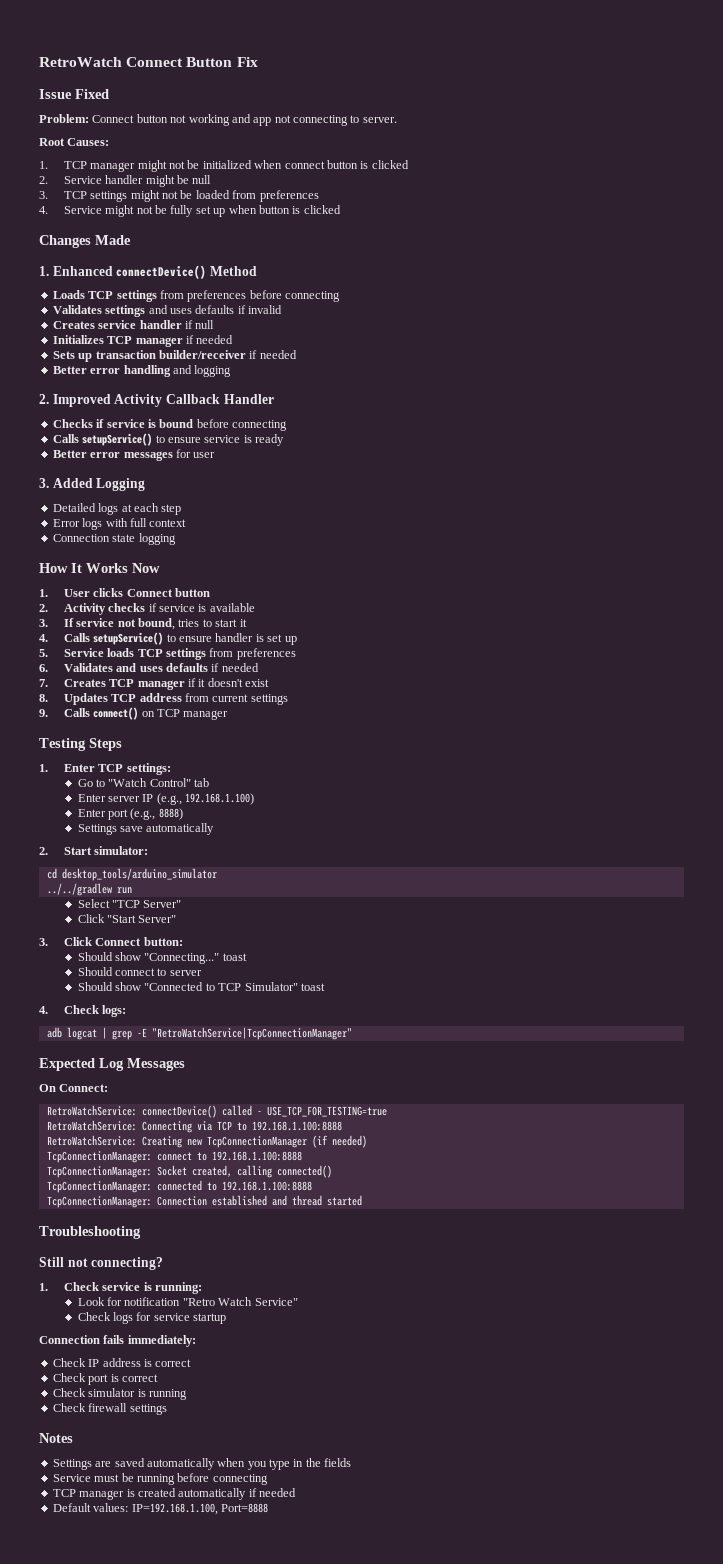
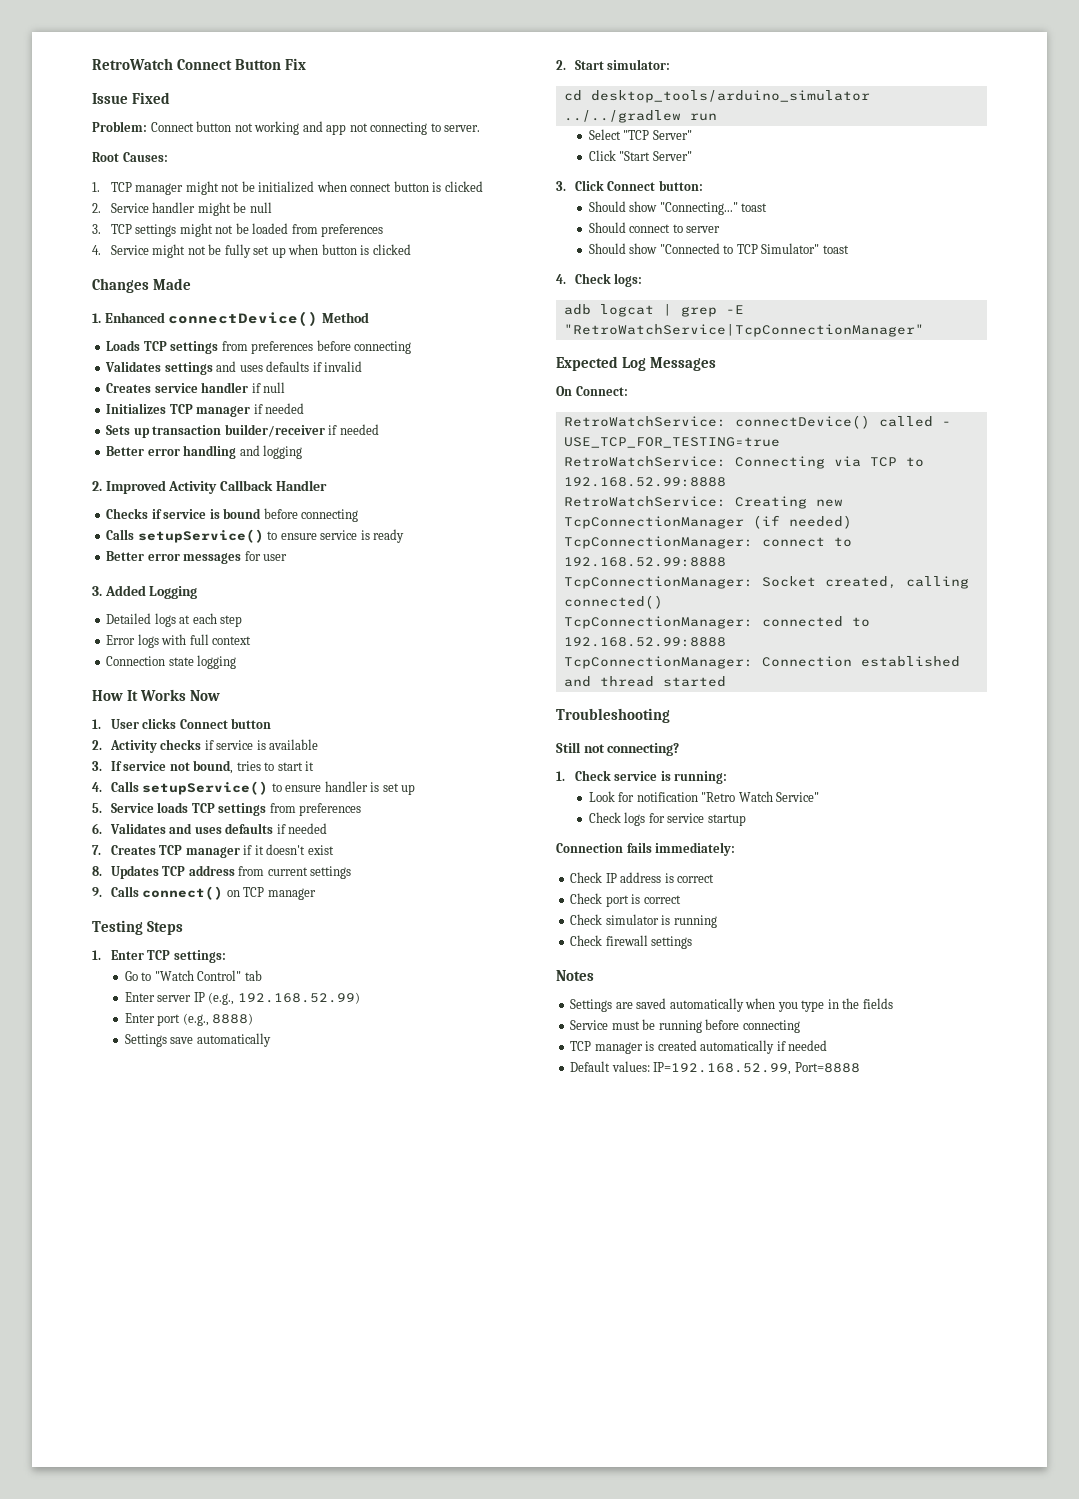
[185,793,255,805] 192.168.1.100) -> [237,992,360,1004] 192.168.52.99)
[251,1121,342,1131] 192.168.1.100:8888 -> [563,477,726,487] 192.168.52.99:8888
[211,1151,302,1161] 192.168.1.100:8888 -> [563,557,726,567] 192.168.52.99:8888
[221,1181,312,1191] 192.168.1.100:8888 -> [563,637,726,647] 192.168.52.99:8888
[131,1503,218,1515] IP=192.168.1.100, -> [653,1062,792,1075] IP=192.168.52.99,

